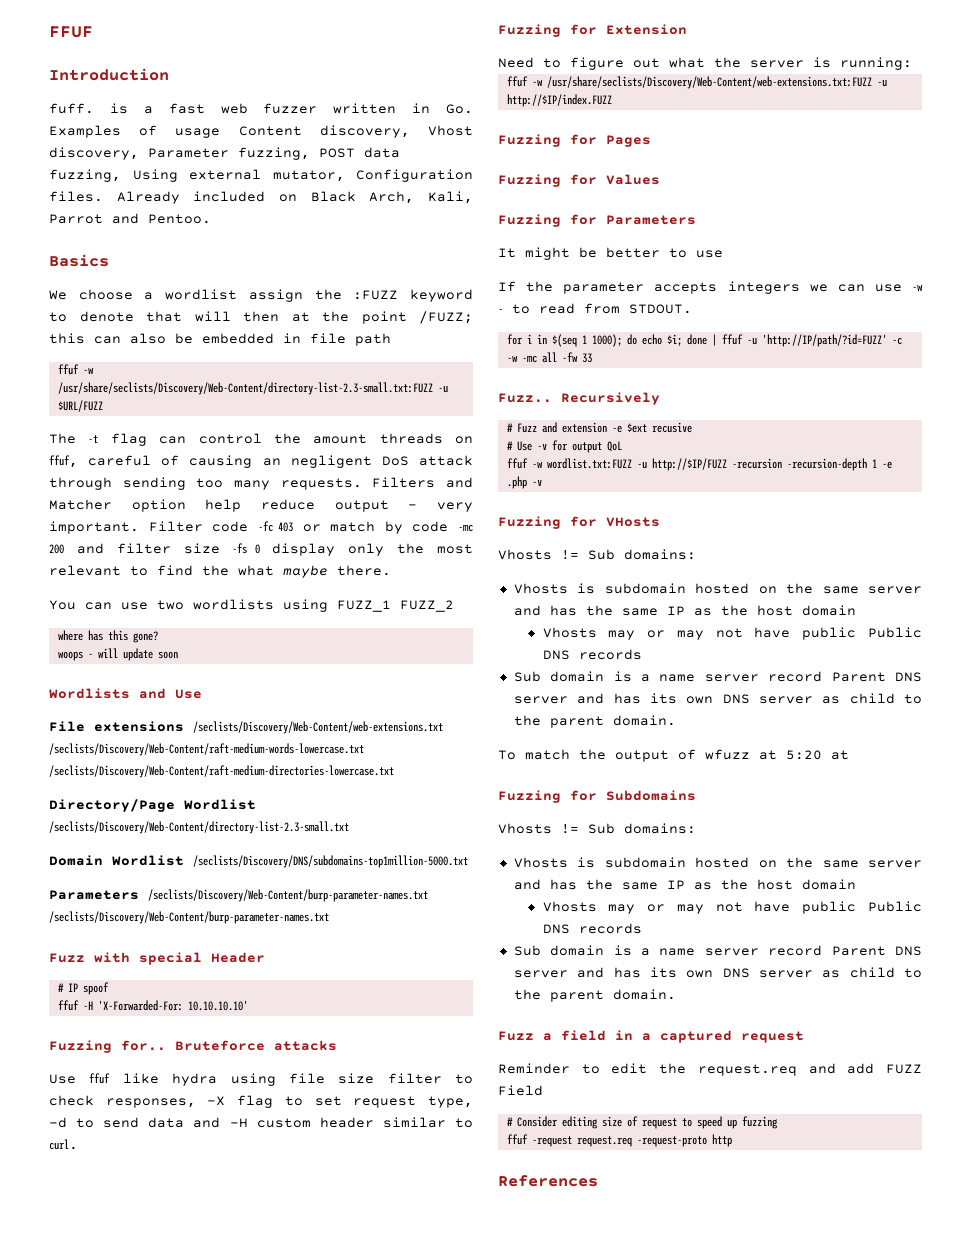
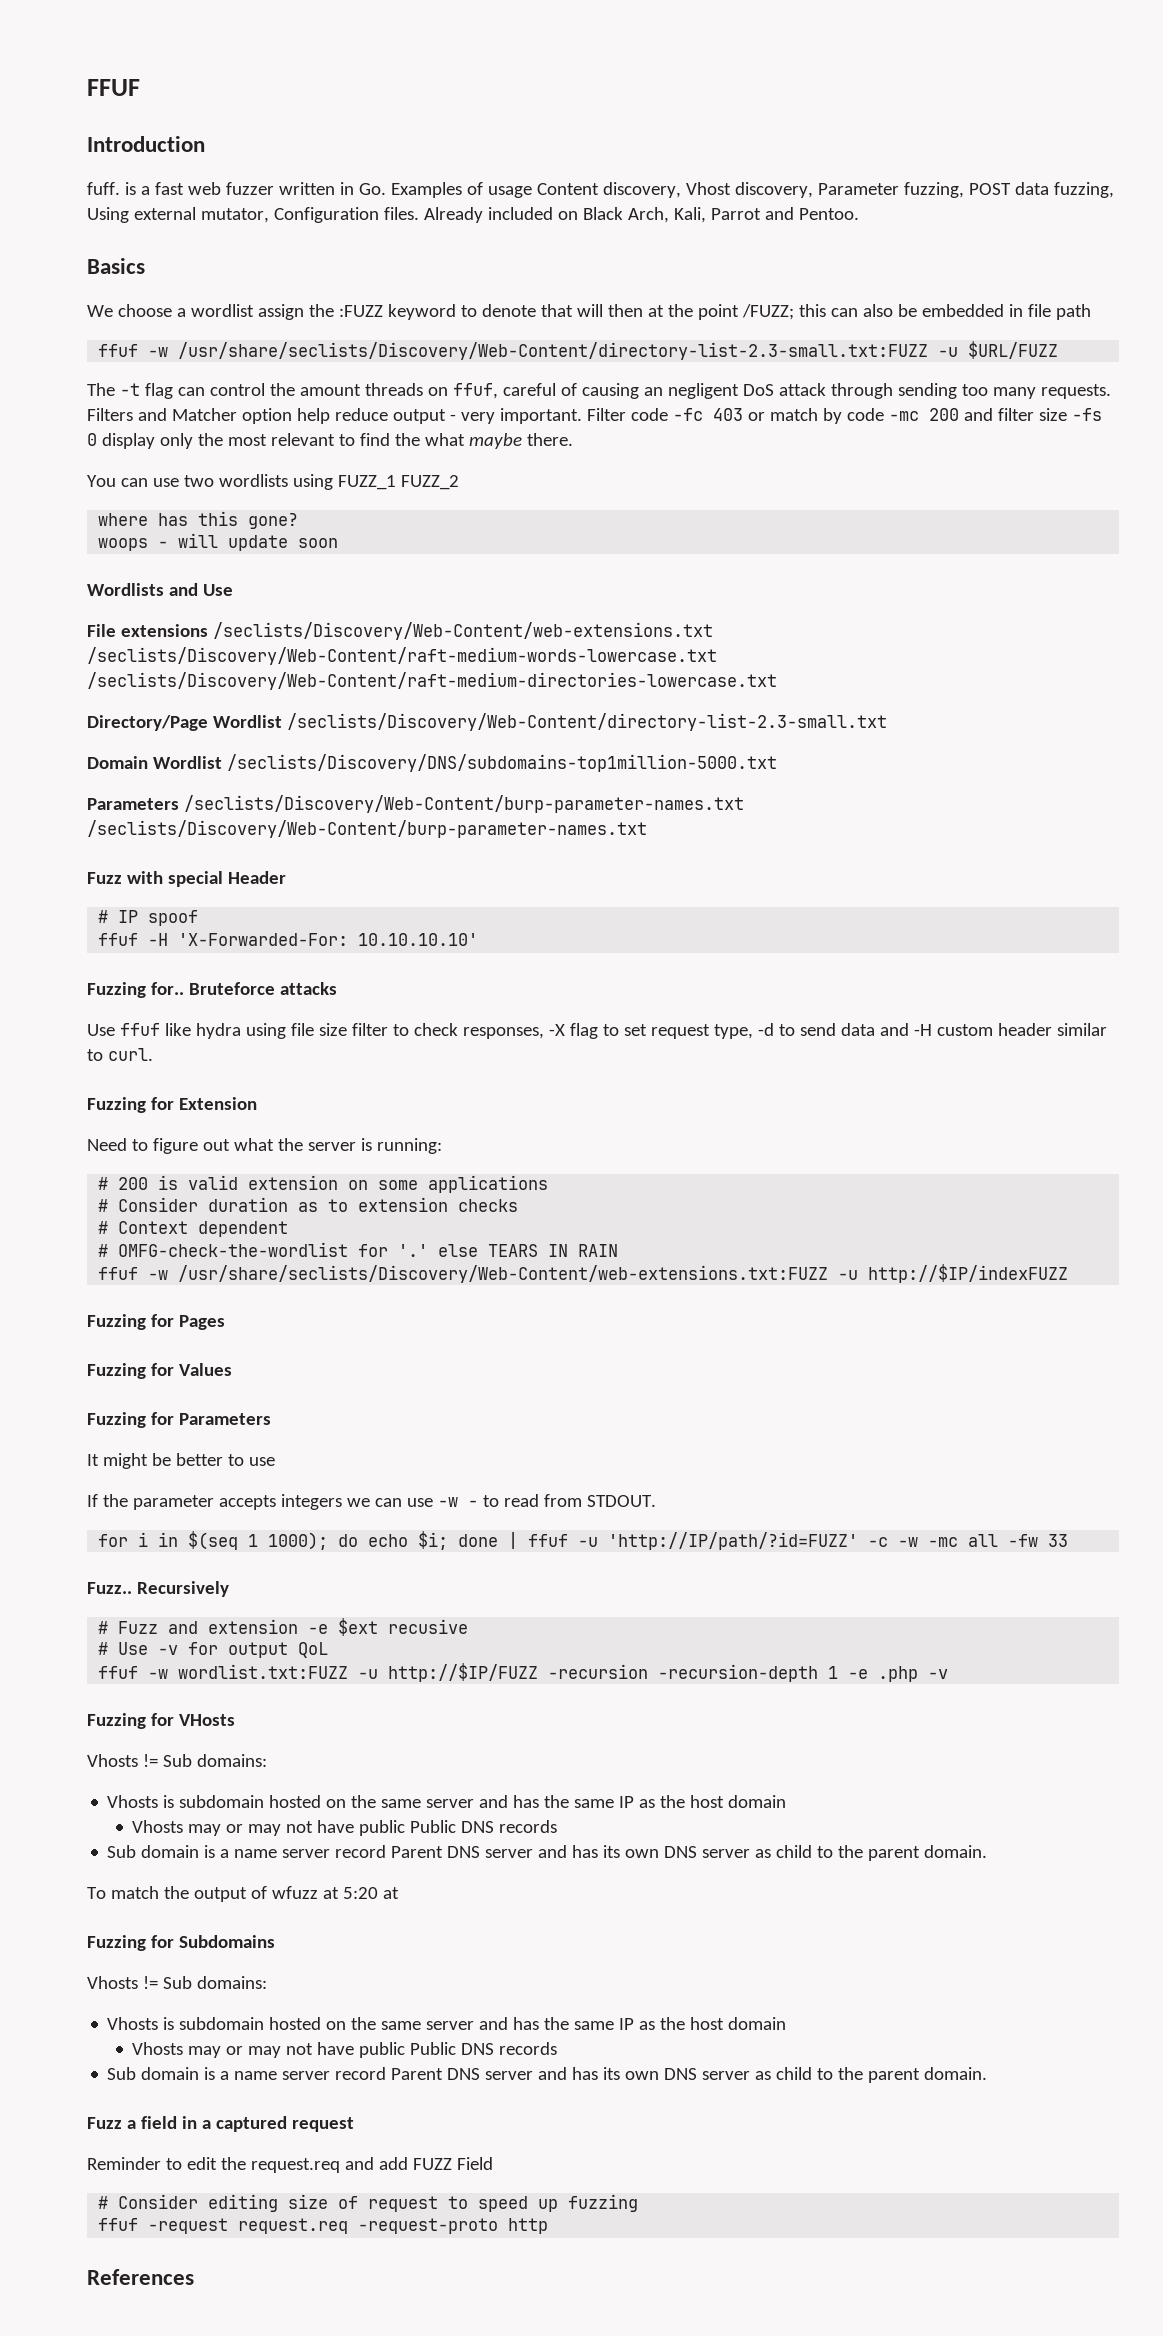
(912, 63) none -> [98,1175,549,1193] [98,1197,519,1212] [98,1221,289,1237] [98,1242,619,1257] // # 200 is valid extension on some applications // # Consider duration as to extension checks // # Context dependent // # OMFG-check-the-wordlist for '.' else TEARS IN RAIN
[506,94,612,107] http://$IP/index.FUZZ -> [868,1264,1069,1283] http://$IP/indexFUZZ

